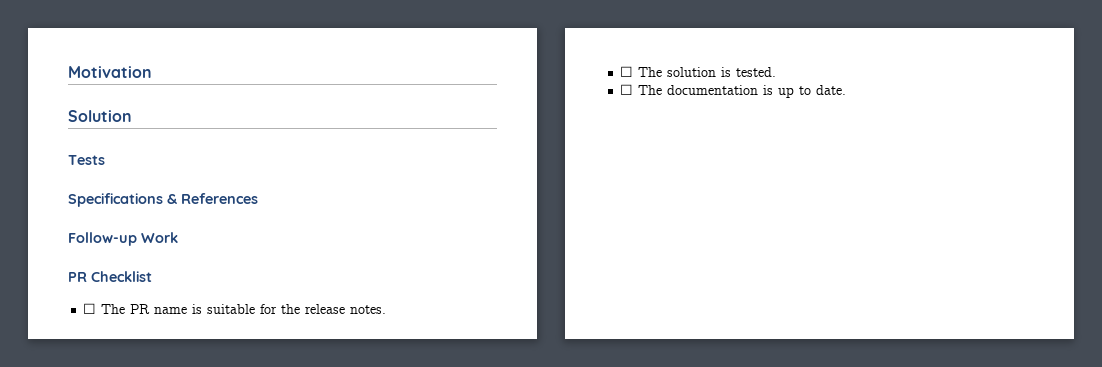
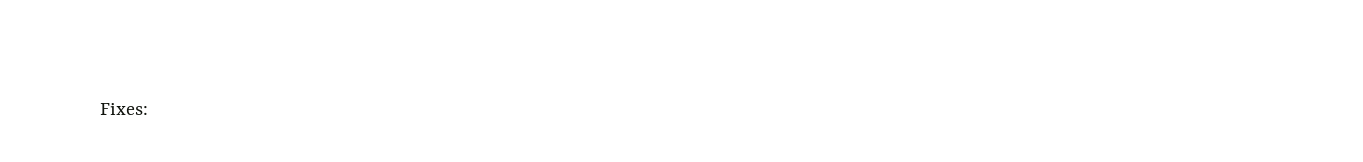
[68,66,152,78] [68,110,132,122] [68,155,105,165] [68,193,258,207] [68,232,178,246] [68,271,152,282] [83,303,387,314] [620,66,777,77] [620,84,847,98] Motivation // Solution // Tests // Specifications & References // Follow-up Work // PR Checklist // ☐ The PR name is suitable for the release notes. // ☐ The solution is tested. // ☐ The documentation is up to date. -> [100,103,148,115] Fixes:

